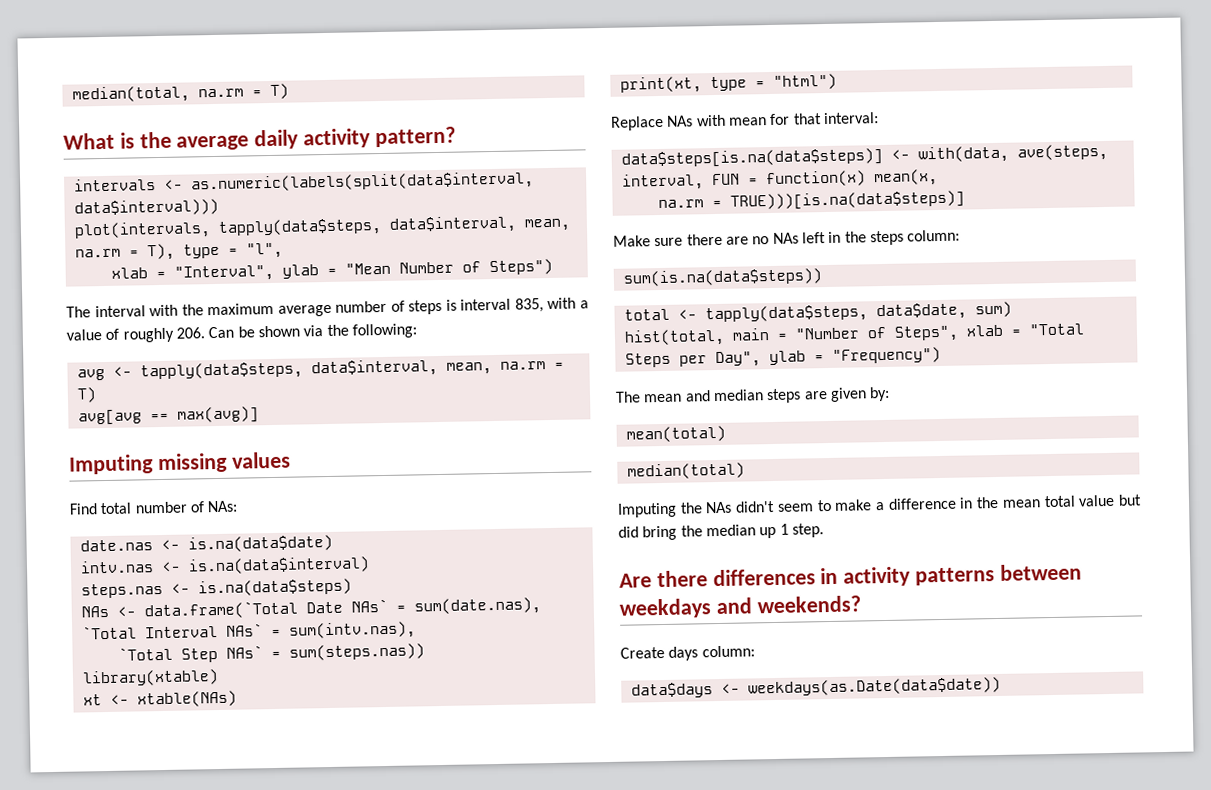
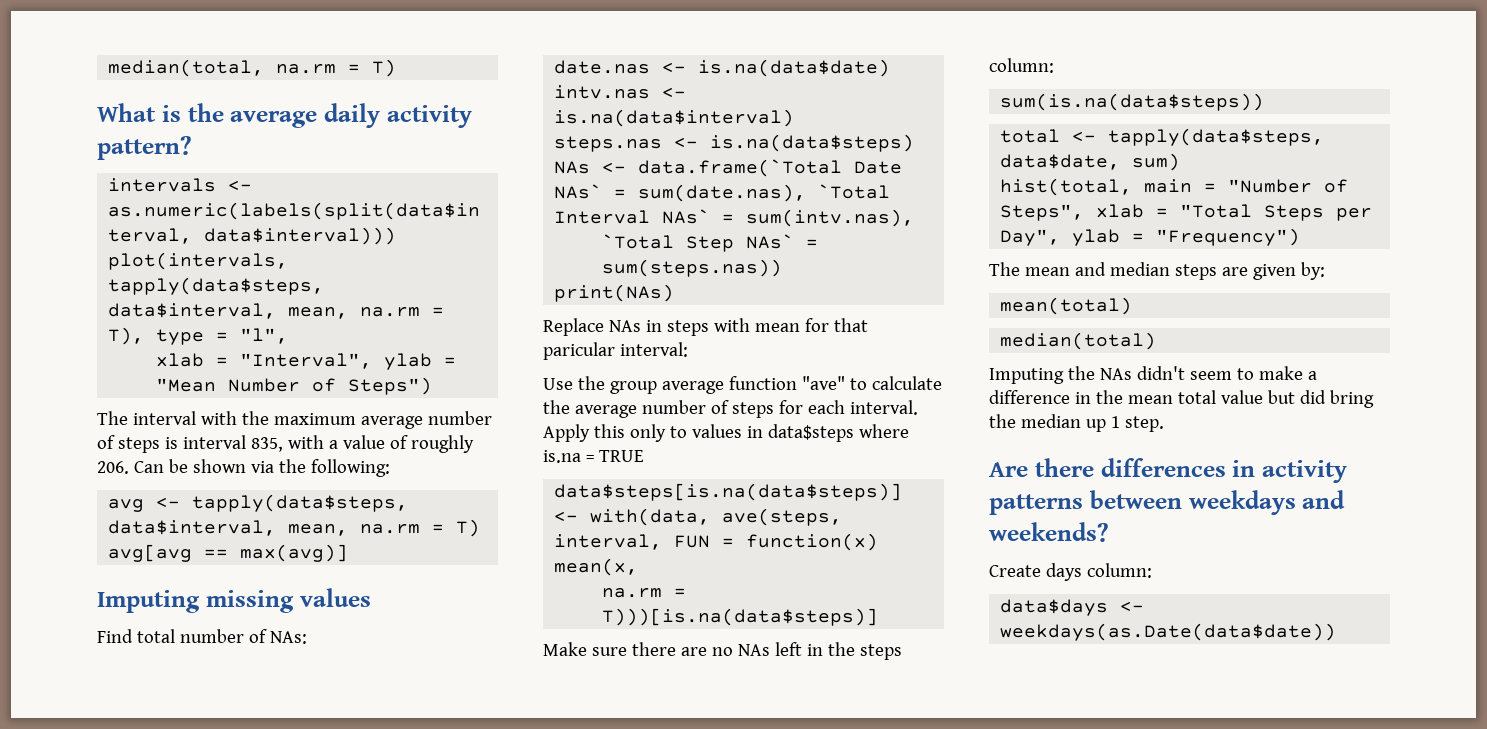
[81,669,219,687] [82,690,237,708] [619,73,837,94] library(xtable) // xt <- xtable(NAs) // print(xt, type = "html") -> [554,284,675,302] print(NAs)
(694, 121) none -> [645,320,709,336] in steps
(822, 119) none -> [543,342,615,360] paricular
(879, 118) none -> [543,376,942,394] [543,400,918,418] [543,424,909,442] [543,450,644,463] // Use the group average function "ave" to calculate the average number of steps for each interval. Apply this only to values in data$steps where is.na = TRUE
[729,190,965,211] TRUE)))[is.na(data$steps)] -> [602,608,879,626] T)))[is.na(data$steps)]

